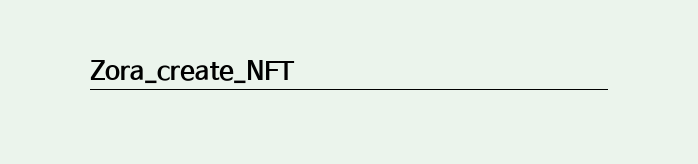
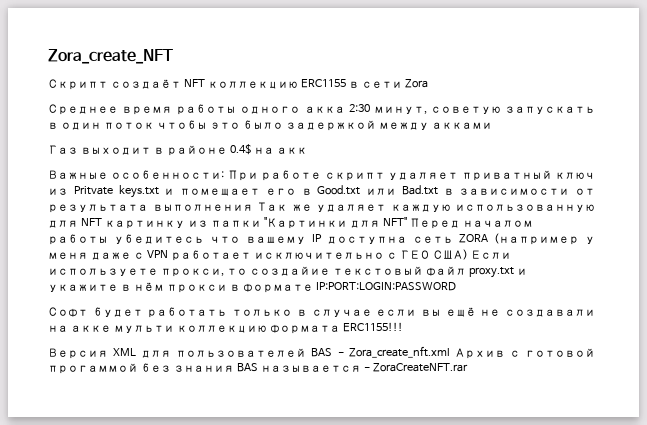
(295, 72) none -> [48,79,428,90] [48,104,595,115] [48,120,492,131] [48,144,307,156] [48,170,596,181] [48,185,595,198] [48,202,595,213] [48,217,533,229] [48,233,595,245] [48,249,511,261] [48,266,527,278] [48,282,456,293] [48,307,595,318] [48,322,403,334] [48,346,595,359] [48,363,468,374] // Скрипт создаёт NFT коллекцию ERC1155 в сети Zora // Среднее время работы одного акка 2:30 минут, советую запускать в один поток чтобы это было задержкой между акками // Газ выходит в районе 0.4$ на акк // Важные особенности: При работе скрипт удаляет приватный ключ из Pritvate keys.txt и помещает его в Good.txt или Bad.txt в зависимости от результата выполнения Так же удаляет каждую использованную для NFT картинку из папки "Картинки для NFT" Перед началом работы убедитесь что вашему IP доступна сеть ZORA (например у меня даже с VPN работает исключительно с ГЕО США) Если используете прокси, то создайие текстовый файл proxy.txt и укажите в нём прокси в формате IP:PORT:LOGIN:PASSWORD // Софт будет работать только в случае если вы ещё не создавали на акке мульти коллекцию формата ERC1155!!! // Версия XML для пользователей BAS - Zora_create_nft.xml Архив с готовой прогаммой без знания BAS называется - ZoraCreateNFT.rar

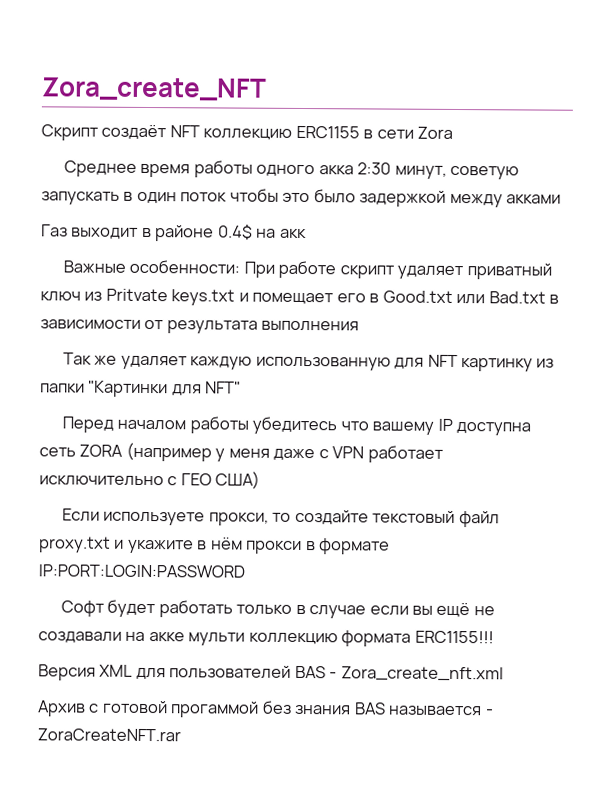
(253, 207) none -> (360, 326) //
(407, 221) none -> (242, 387) //
(468, 254) none -> (261, 480) //
[249,266,330,276] создайие -> [294,509,369,525] создайте
(450, 352) none -> (504, 674) //

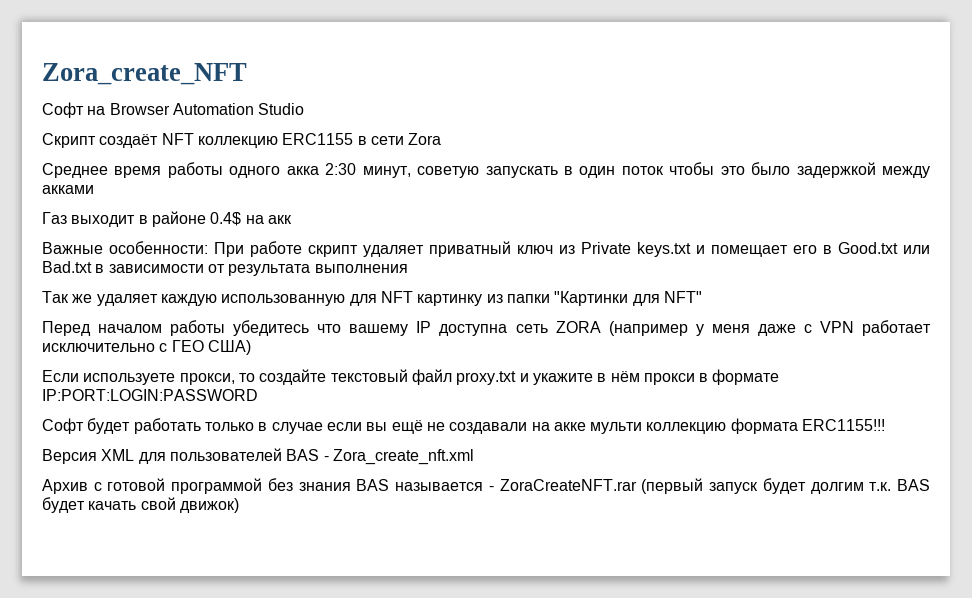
(267, 89) none -> [42,102,305,118] // Софт на Browser Automation Studio
[105,288,168,302] Pritvate -> [581,242,631,254] Private
[170,701,260,718] прогаммой -> [171,478,263,494] программой
(181, 735) none -> [641,478,931,494] [42,497,239,513] (первый запуск будет долгим т.к. BAS будет качать свой движок)

